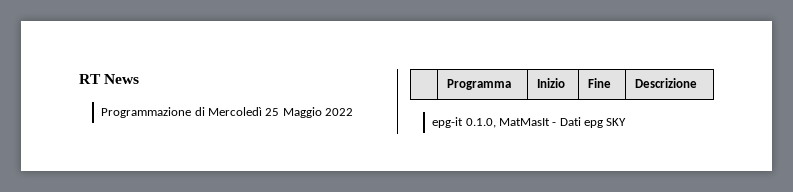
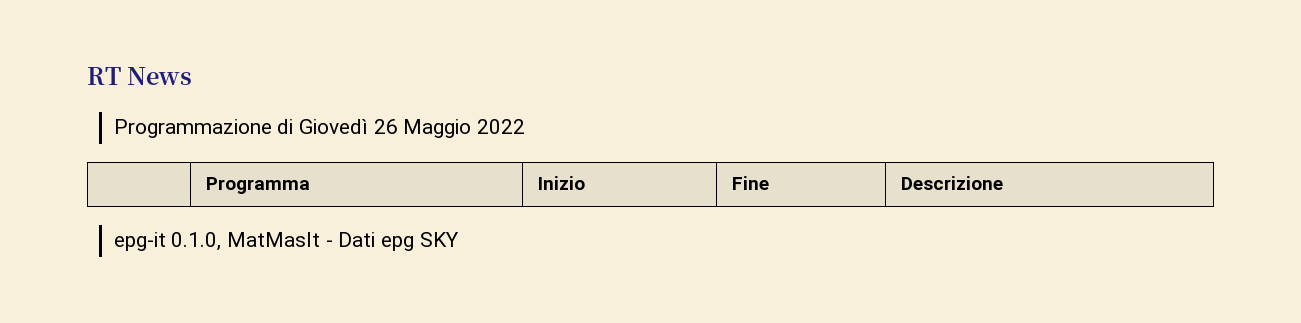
[207,107,280,116] Mercoledì 25 -> [298,119,398,134] Giovedì 26

